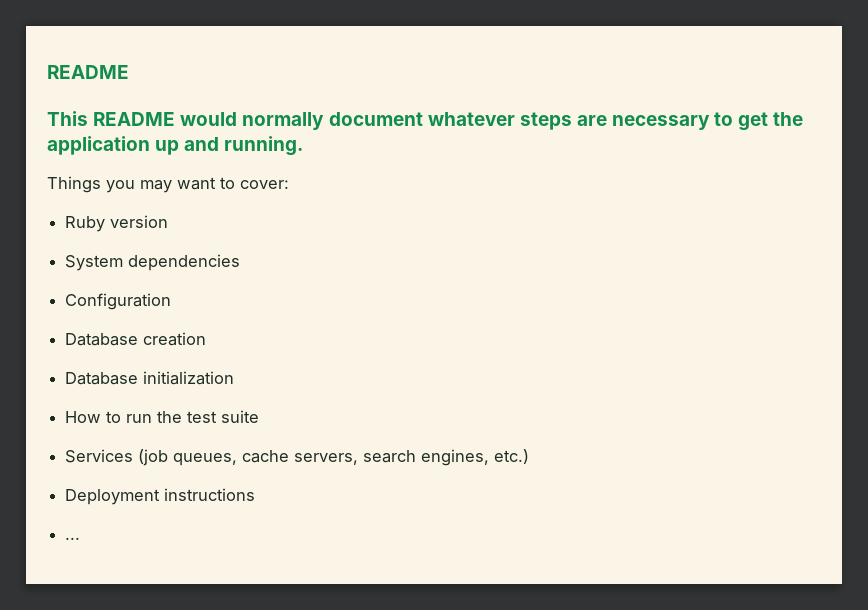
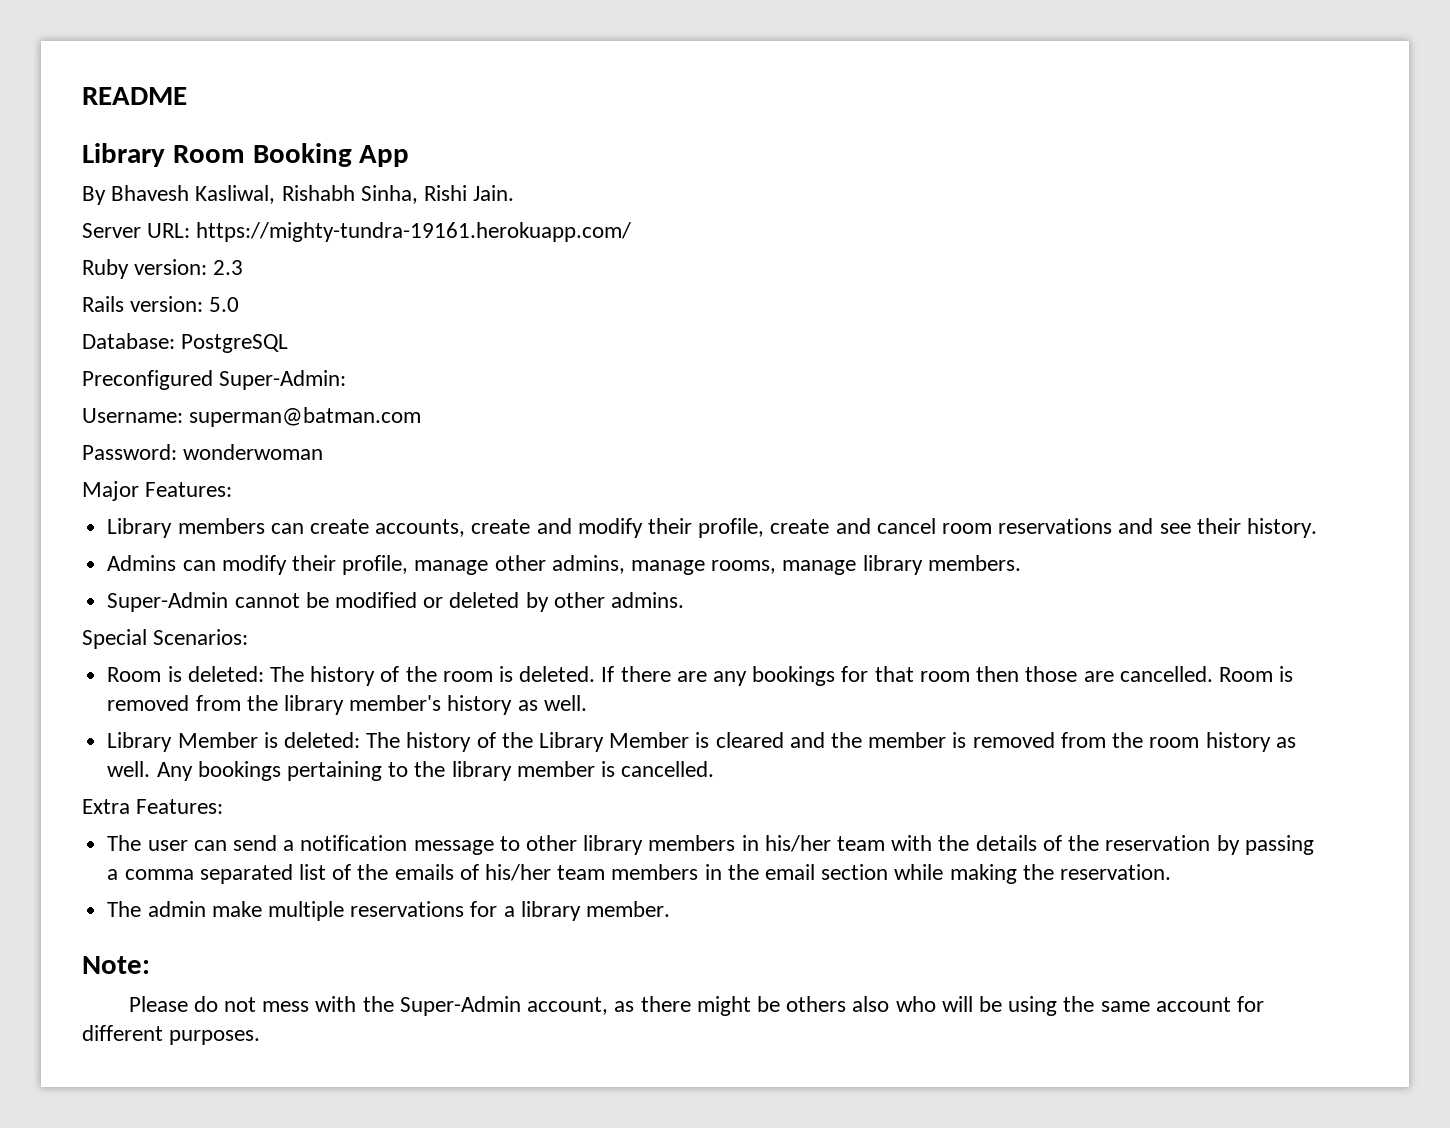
[47,111,804,131] [47,136,304,156] [47,176,289,193] [65,215,169,232] [65,254,241,271] [65,293,172,310] [65,332,207,346] [65,371,235,385] [65,410,260,423] [65,449,530,466] [65,488,256,505] [65,537,81,540] This README would normally document whatever steps are necessary to get the application up and running. // Things you may want to cover: // Ruby version // System dependencies // Configuration // Database creation // Database initialization // How to run the test suite // Services (job queues, cache servers, search engines, etc.) // Deployment instructions // ... -> [82,143,410,167] [82,185,515,205] [82,222,632,242] [82,259,244,279] [82,296,240,312] [82,333,289,353] [82,370,347,390] [82,407,422,427] [82,444,324,460] [82,481,233,501] [107,518,1318,538] [107,555,1021,575] [107,592,684,612] [82,629,249,649] [107,666,1294,686] [107,695,587,715] [107,732,1296,752] [107,761,715,781] [82,799,224,814] [107,835,1314,855] [107,864,1172,884] [107,901,670,921] [82,956,150,974] [128,996,1265,1016] [82,1025,261,1045] Library Room Booking App // By Bhavesh Kasliwal, Rishabh Sinha, Rishi Jain. // Server URL: https://mighty-tundra-19161.herokuapp.com/ // Ruby version: 2.3 // Rails version: 5.0 // Database: PostgreSQL // Preconfigured Super-Admin: // Username: superman@batman.com // Password: wonderwoman // Major Features: // Library members can create accounts, create and modify their profile, create and cancel room reservations and see their history. // Admins can modify their profile, manage other admins, manage rooms, manage library members. // Super-Admin cannot be modified or deleted by other admins. // Special Scenarios: // Room is deleted: The history of the room is deleted. If there are any bookings for that room then those are cancelled. Room is removed from the library member's history as well. // Library Member is deleted: The history of the Library Member is cleared and the member is removed from the room history as well. Any bookings pertaining to the library member is cancelled. // Extra Features: // The user can send a notification message to other library members in his/her team with the details of the reservation by passing a comma separated list of the emails of his/her team members in the email section while making the reservation. // The admin make multiple reservations for a library member. // Note: // Please do not mess with the Super-Admin account, as there might be others also who will be using the same account for different purposes.

